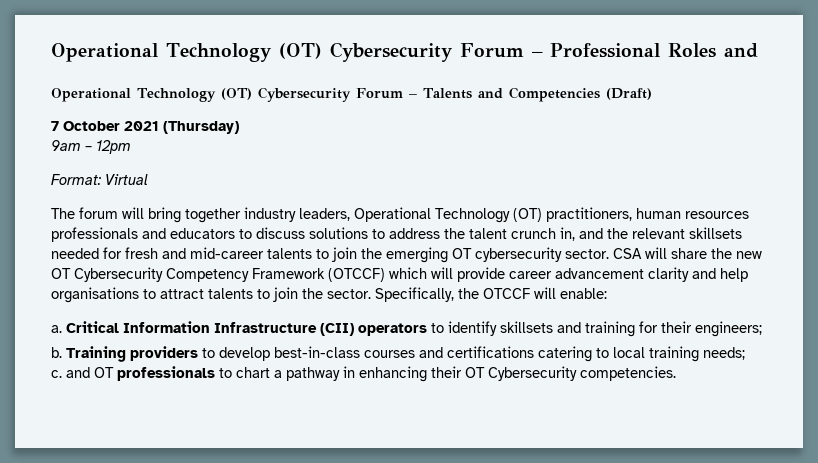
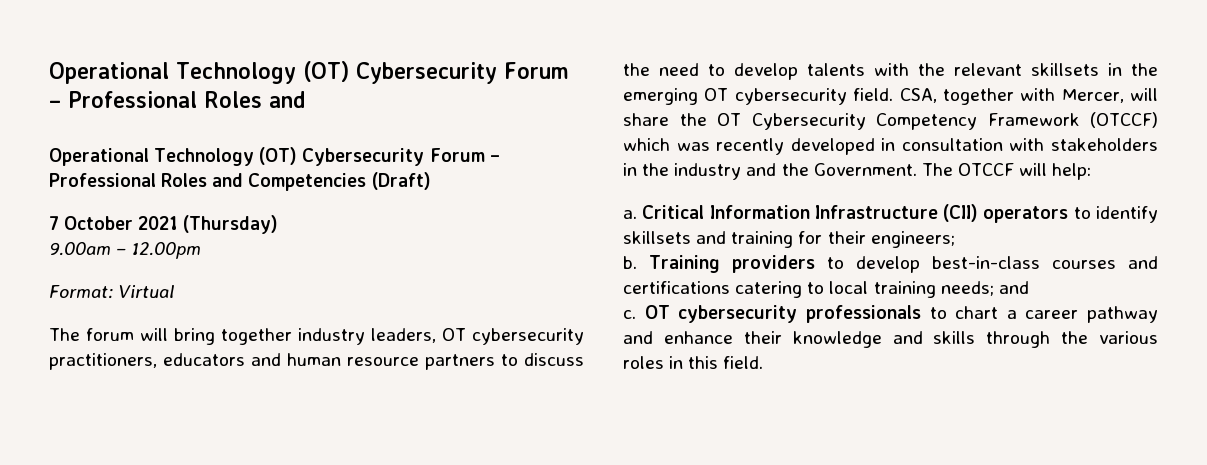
[422,88,472,99] Talents -> [49,173,208,187] Professional Roles
[51,140,131,154] 9am – 12pm -> [49,242,202,259] 9.00am – 12.00pm
[354,207,749,223] [51,227,742,242] [51,247,642,263] Operational Technology (OT) practitioners, human resources professionals and educators to discuss solutions to address the talent crunch in, and the relevant skillsets needed for fresh and mid-career talents to join the emerging OT cybersecurity sector. CSA -> [442,328,584,345] [49,353,584,370] [623,63,1158,80] [623,88,1124,105] OT cybersecurity practitioners, educators and human resource partners to discuss the need to develop talents with the relevant skillsets in the emerging OT cybersecurity field. CSA, together with Mercer,
[736,251,762,259] new -> (707, 119) none
[431,267,748,282] [51,287,479,303] will provide career advancement clarity and help organisations to attract talents to join the sector. Specifically, the -> [676,138,1158,155] [623,163,953,180] was recently developed in consultation with stakeholders in the industry and the Government. The
[560,288,607,299] enable: -> [1052,163,1092,180] help:
(745, 353) none -> [998,281,1029,294] and
[66,367,114,378] and OT -> [644,305,798,323] OT cybersecurity
[286,366,676,382] pathway in enhancing their OT Cybersecurity competencies. -> [1025,306,1158,323] [623,331,1158,348] [623,356,764,369] career pathway and enhance their knowledge and skills through the various roles in this field.

